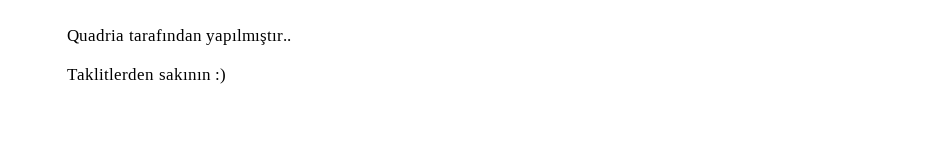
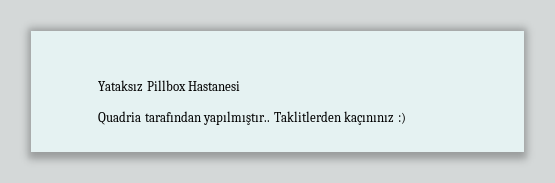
(67, 36) none -> [98,80,241,92] Yataksız Pillbox Hastanesi //
[67,68,211,80] // Taklitlerden sakının -> [273,111,395,125] Taklitlerden kaçınınız

